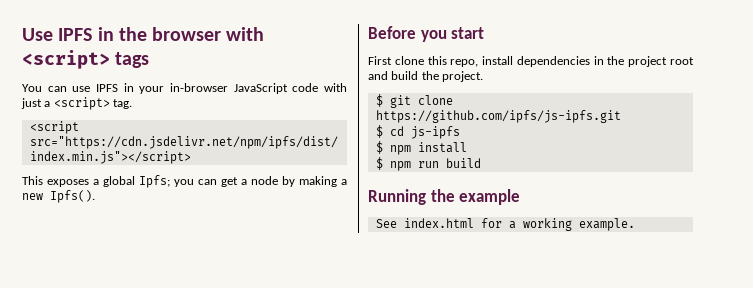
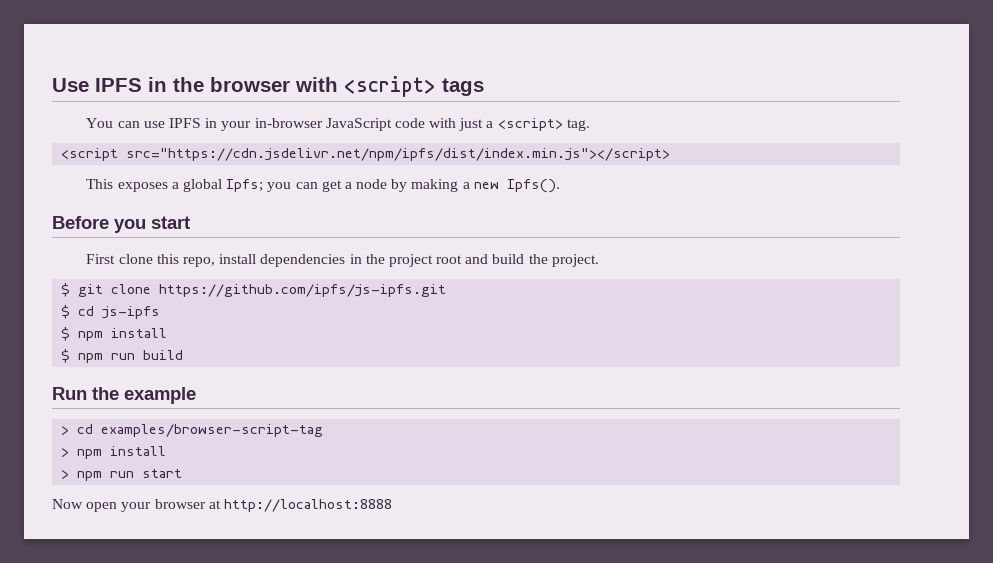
[368,189,426,205] Running -> [52,387,87,400] Run
[375,218,635,231] See index.html for a working example. -> [61,424,324,437] [61,446,167,459] [61,469,183,481] [52,499,392,512] > cd examples/browser-script-tag // > npm install // > npm run start // Now open your browser at http://localhost:8888

